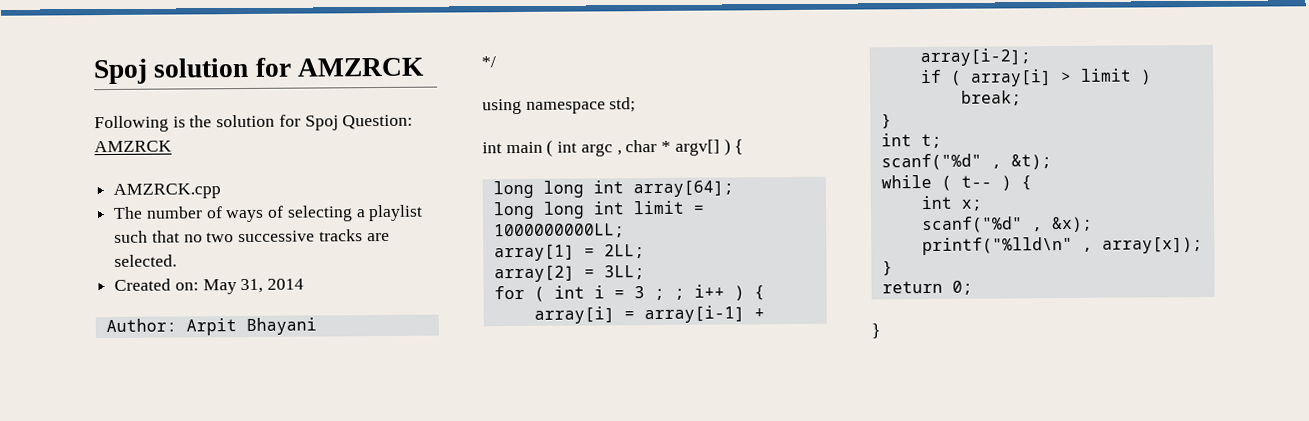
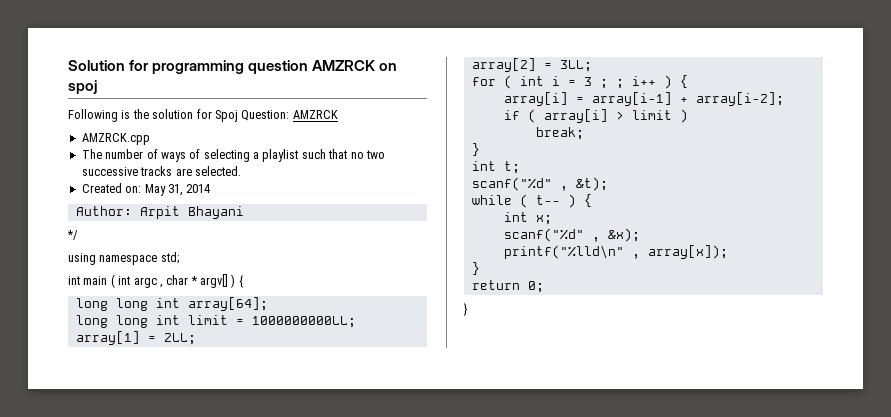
[93,57,426,85] Spoj solution for AMZRCK -> [68,60,398,74] [68,80,98,94] Solution for programming question AMZRCK on spoj

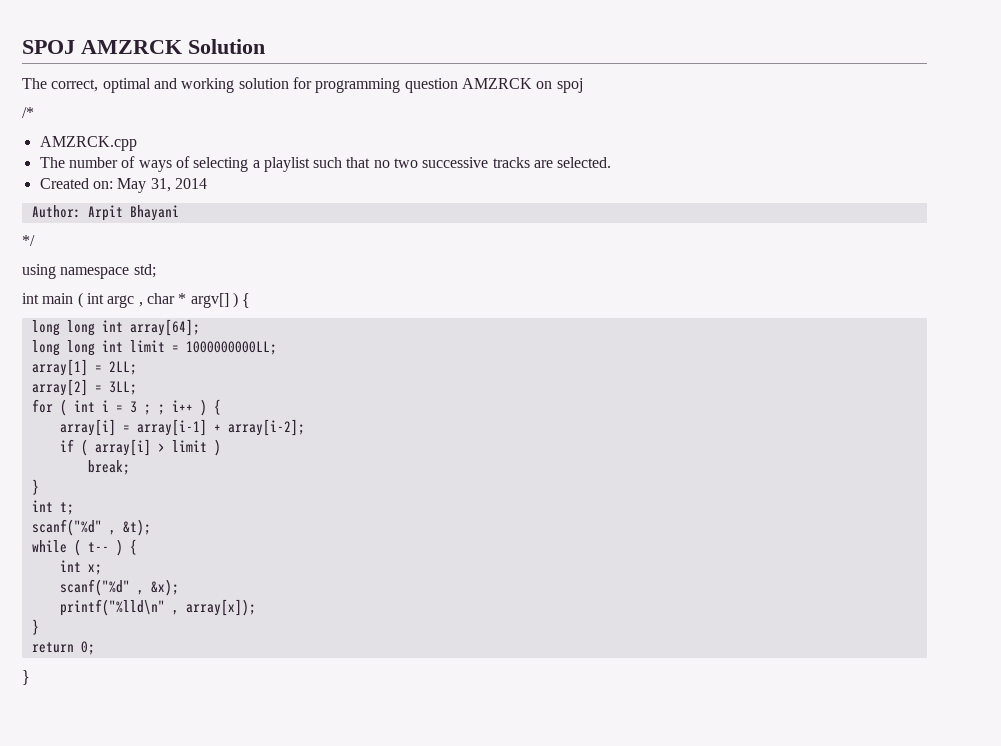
(68, 65) none -> [22,40,182,54] SPOJ AMZRCK
(125, 65) none -> [22,78,289,93] // The correct, optimal and working solution
[68,109,338,122] Following is the solution for Spoj Question: AMZRCK -> [22,107,34,118] /*

